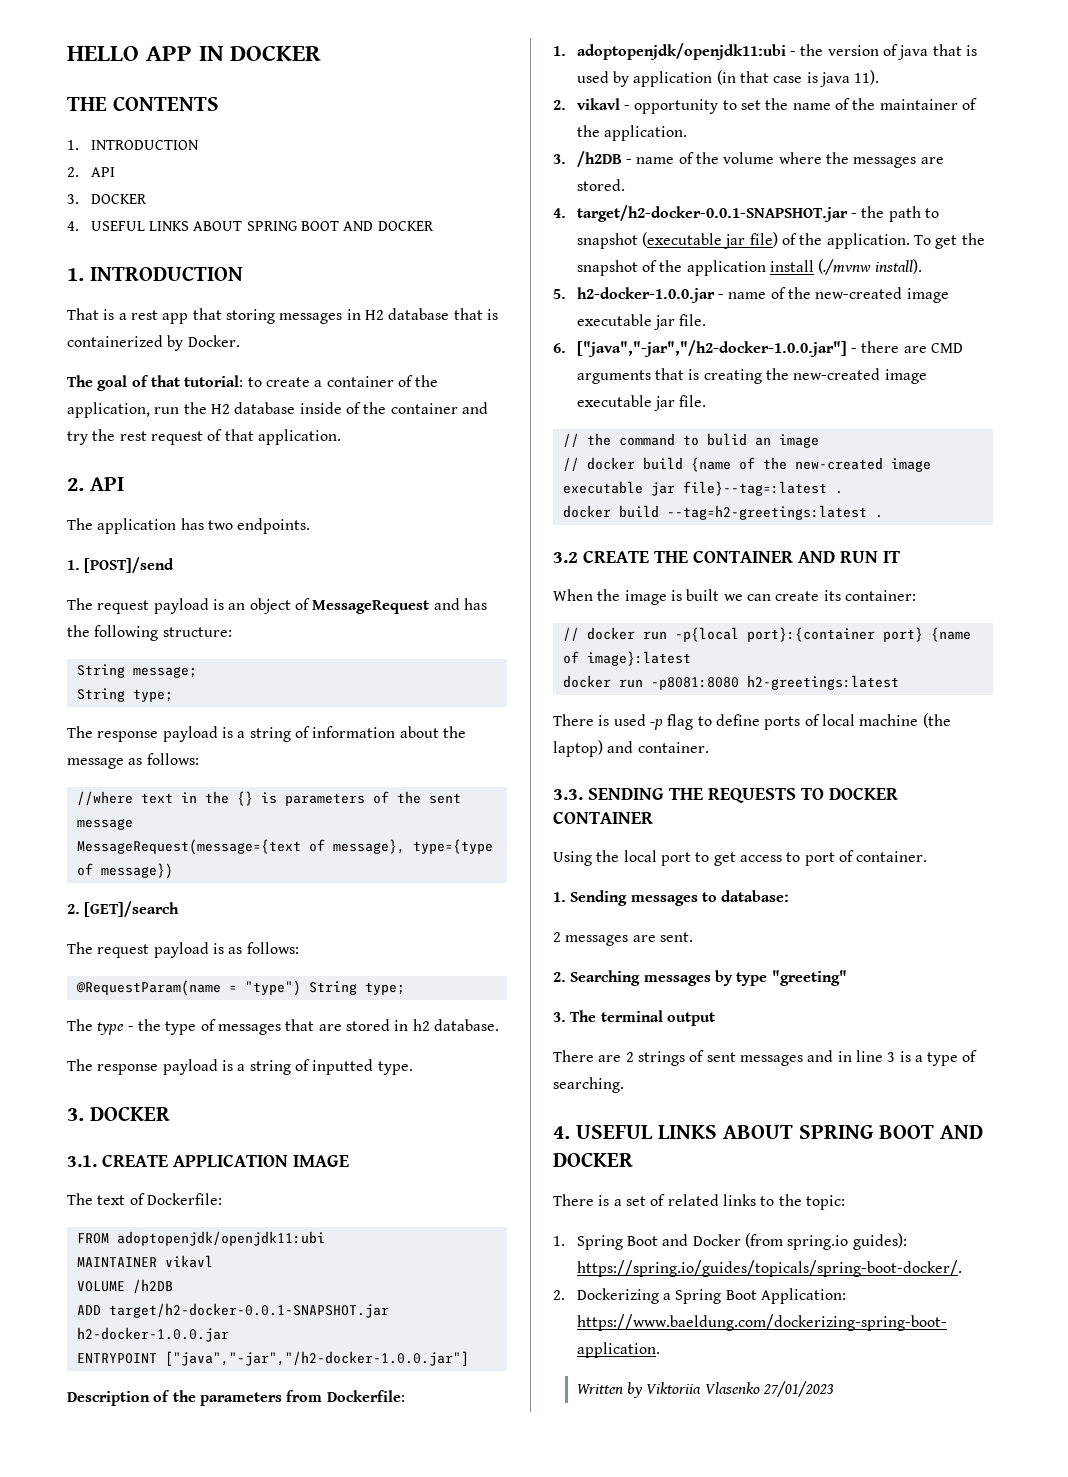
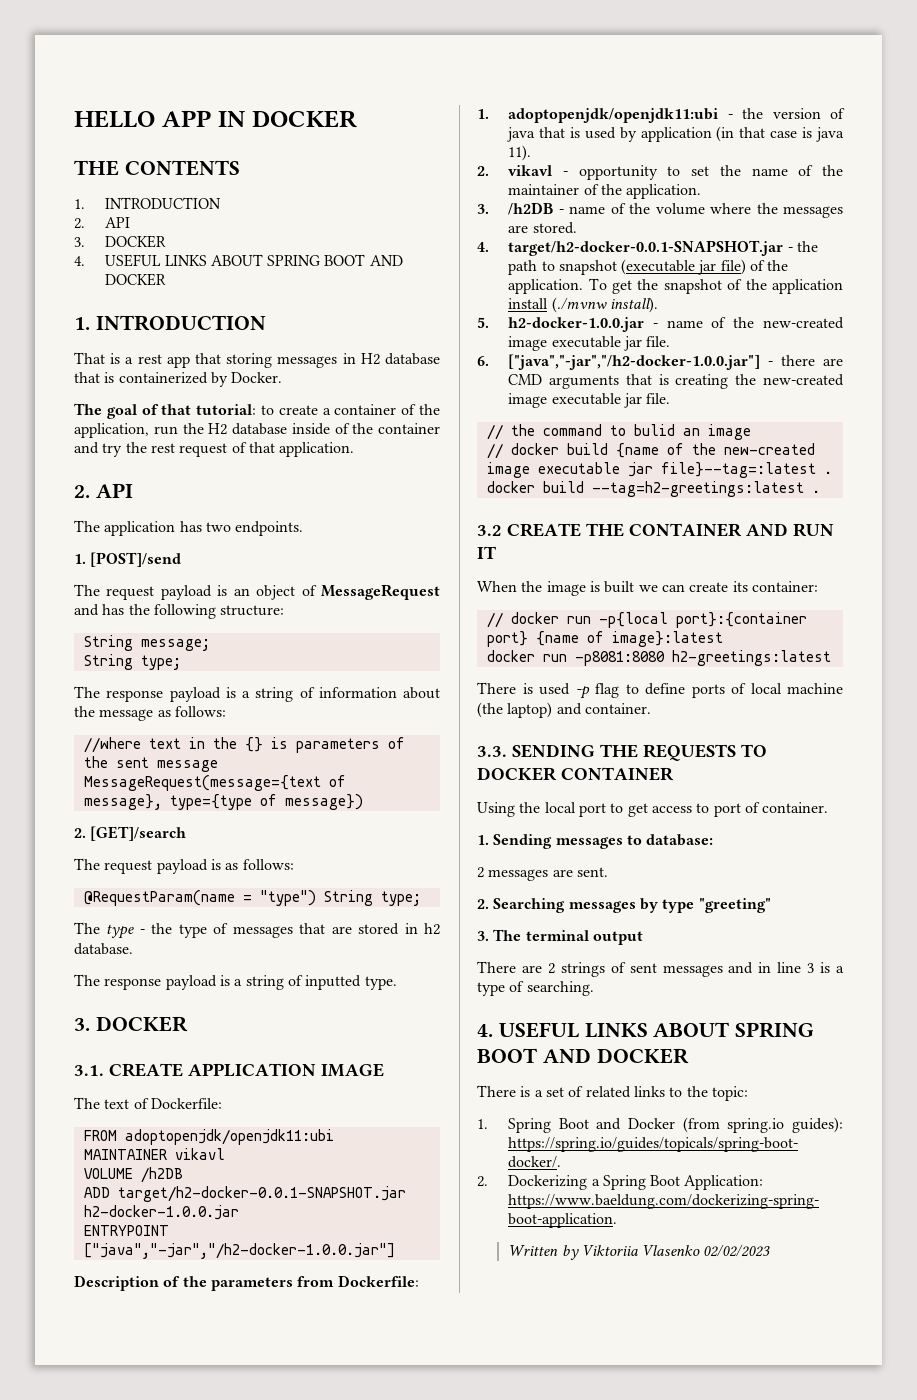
[762,1381,834,1397] 27/01/2023 -> [703,1244,771,1257] 02/02/2023

